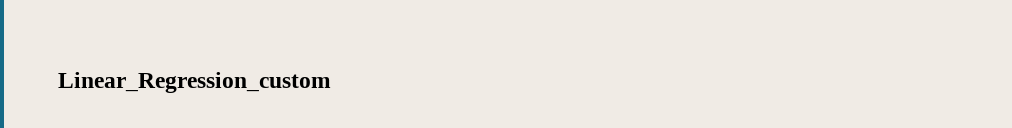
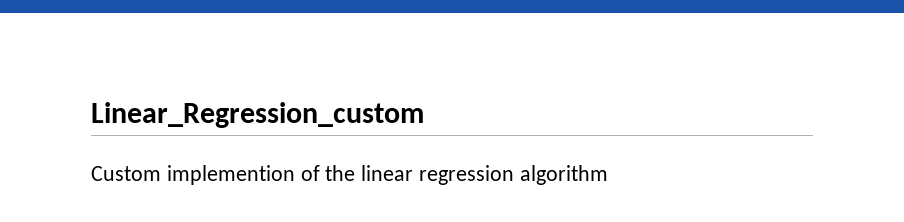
(331, 82) none -> [91,165,608,185] // Custom implemention of the linear regression algorithm

